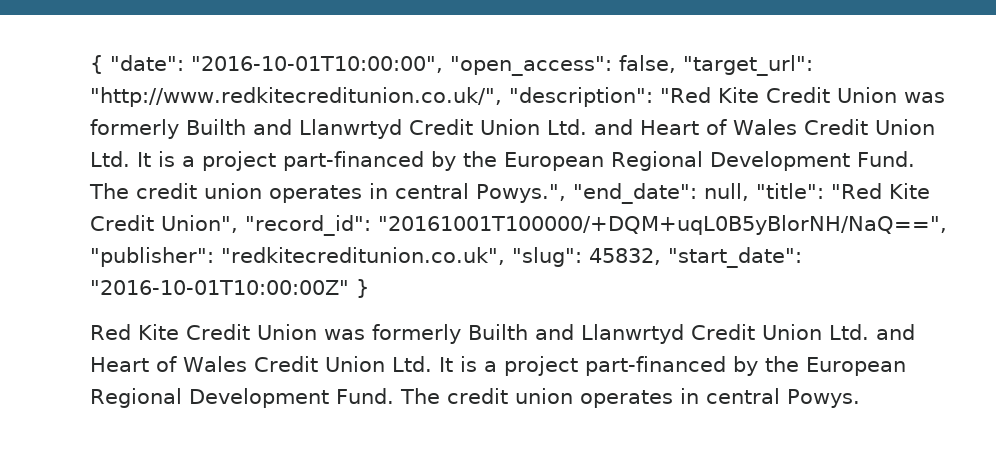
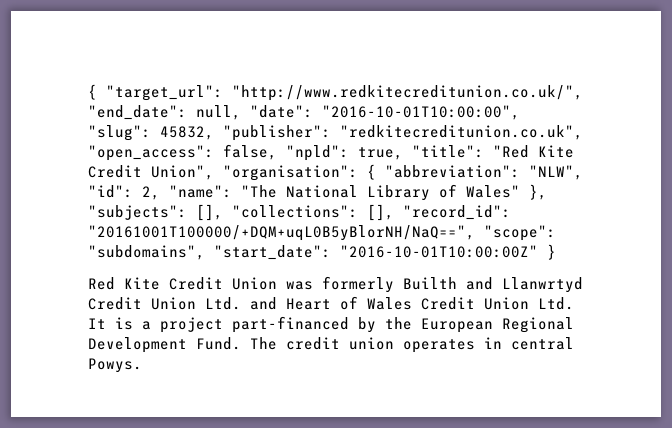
[90,55,813,76] [90,87,945,107] [90,119,935,139] [90,151,915,171] [89,183,749,204] { "date": "2016-10-01T10:00:00", "open_access": false, "target_url": "http://www.redkitecreditunion.co.uk/", "description": "Red Kite Credit Union was formerly Builth and Llanwrtyd Credit Union Ltd. and Heart of Wales Credit Union Ltd. It is a project part-financed by the European Regional Development Fund. The credit union operates in central Powys.", "end_date": null, -> [88,84,583,101] [88,105,520,120] [88,125,583,141] [88,144,403,161] { "target_url": "http://www.redkitecreditunion.co.uk/", "end_date": null, "date": "2016-10-01T10:00:00", "slug": 45832, "publisher": "redkitecreditunion.co.uk", "open_access": false, "npld": true,
[245,215,947,236] [90,247,661,267] "record_id": "20161001T100000/+DQM+uqL0B5yBlorNH/NaQ==", "publisher": "redkitecreditunion.co.uk", "slug": 45832, -> [223,164,583,181] [88,184,547,201] [88,204,511,221] [88,225,556,241] [88,245,205,260] "organisation": { "abbreviation": "NLW", "id": 2, "name": "The National Library of Wales" }, "subjects": [], "collections": [], "record_id": "20161001T100000/+DQM+uqL0B5yBlorNH/NaQ==", "scope": "subdomains",

